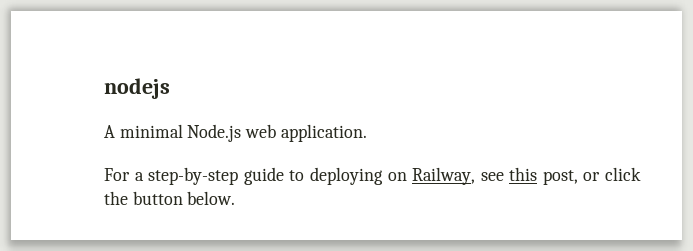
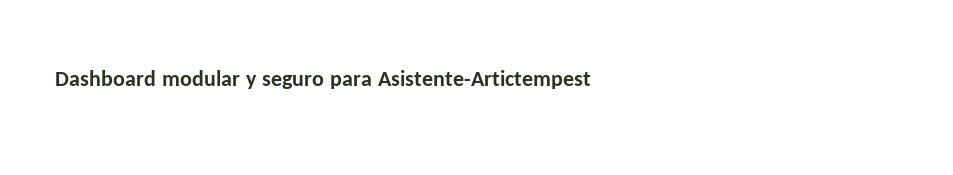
[104,78,170,99] [104,124,367,142] [104,167,641,185] [104,191,236,205] nodejs // A minimal Node.js web application. // For a step-by-step guide to deploying on Railway, see this post, or click the button below. -> [55,70,591,89] Dashboard modular y seguro para Asistente-Artictempest

